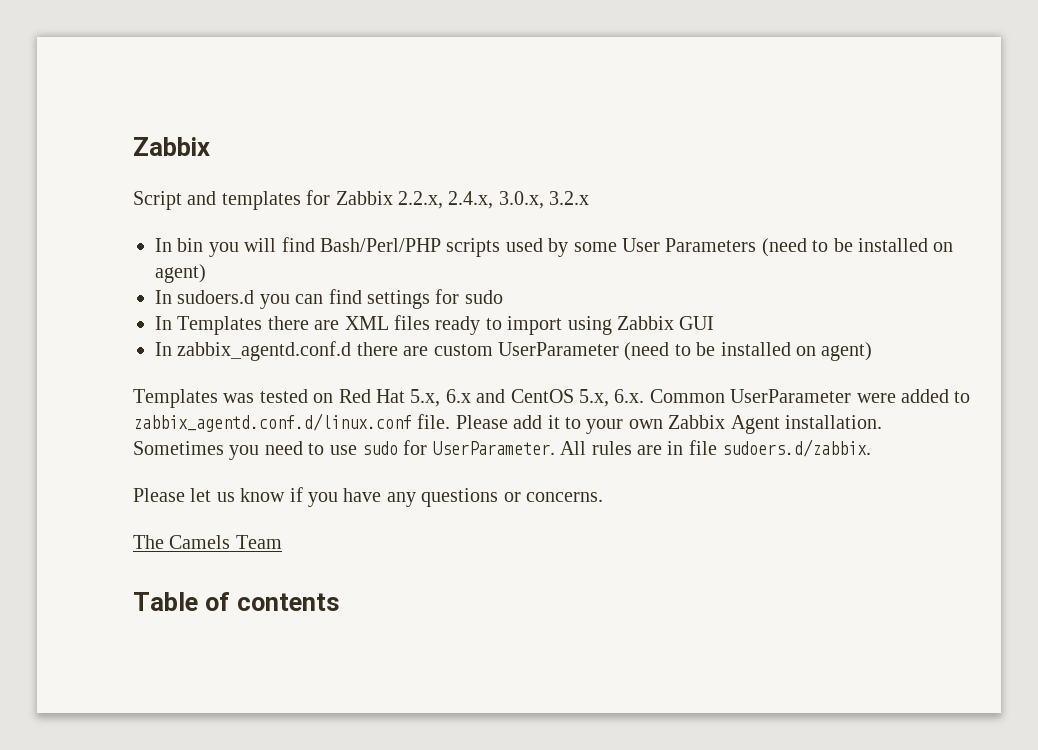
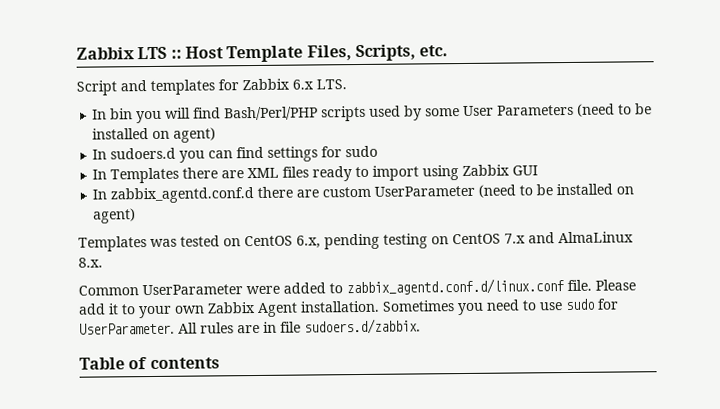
[133,137,210,156] Zabbix -> [76,44,449,63] Zabbix LTS :: Host Template Files, Scripts, etc.
[398,191,590,209] 2.2.x, 2.4.x, 3.0.x, 3.2.x -> [292,79,347,90] 6.x LTS.
[338,389,645,407] Red Hat 5.x, 6.x and CentOS 5.x, 6.x. -> [244,231,634,250] [78,257,103,268] CentOS 6.x, pending testing on CentOS 7.x and AlmaLinux 8.x. //
[133,487,603,507] [133,535,282,549] // Please let us know if you have any questions or concerns. // The Camels Team -> (421, 326) none

